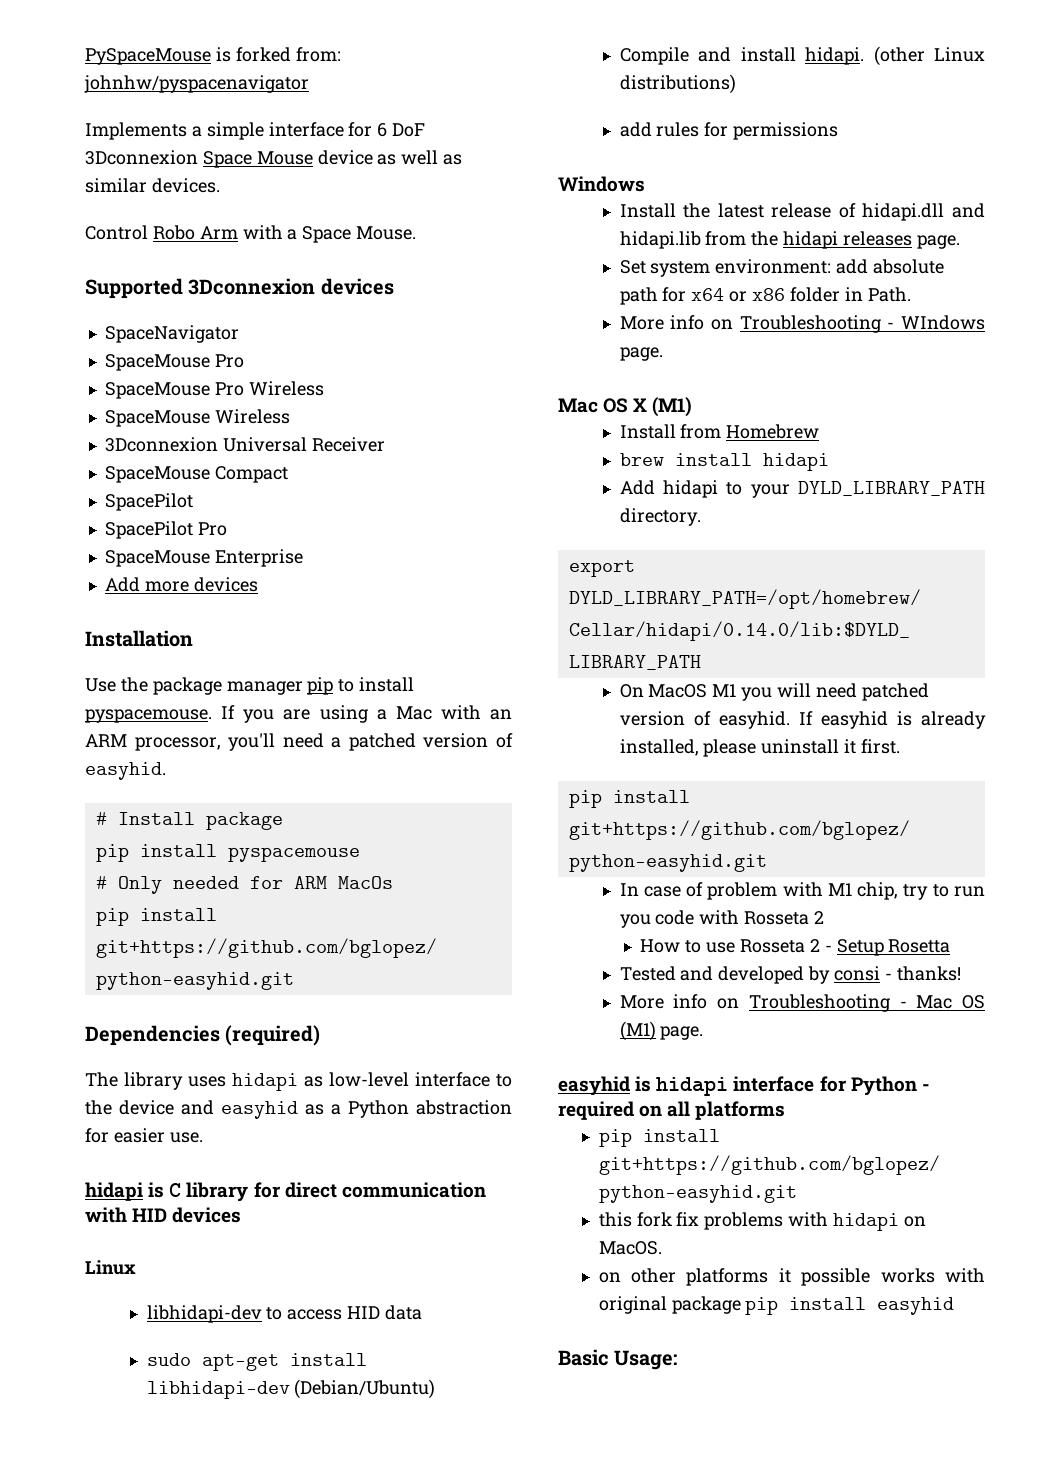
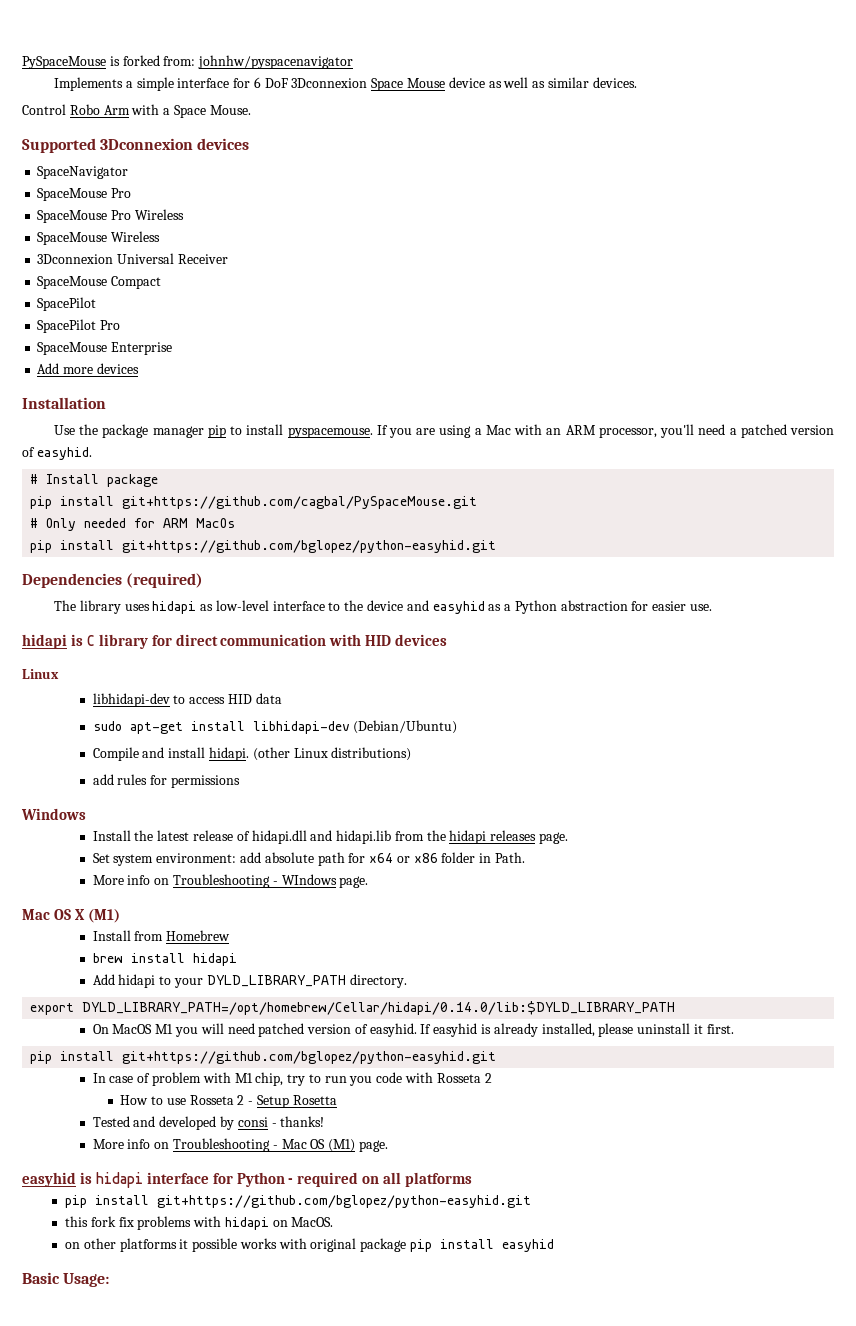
[227,847,360,862] pyspacemouse -> [122,496,478,509] git+https://github.com/cagbal/PySpaceMouse.git

